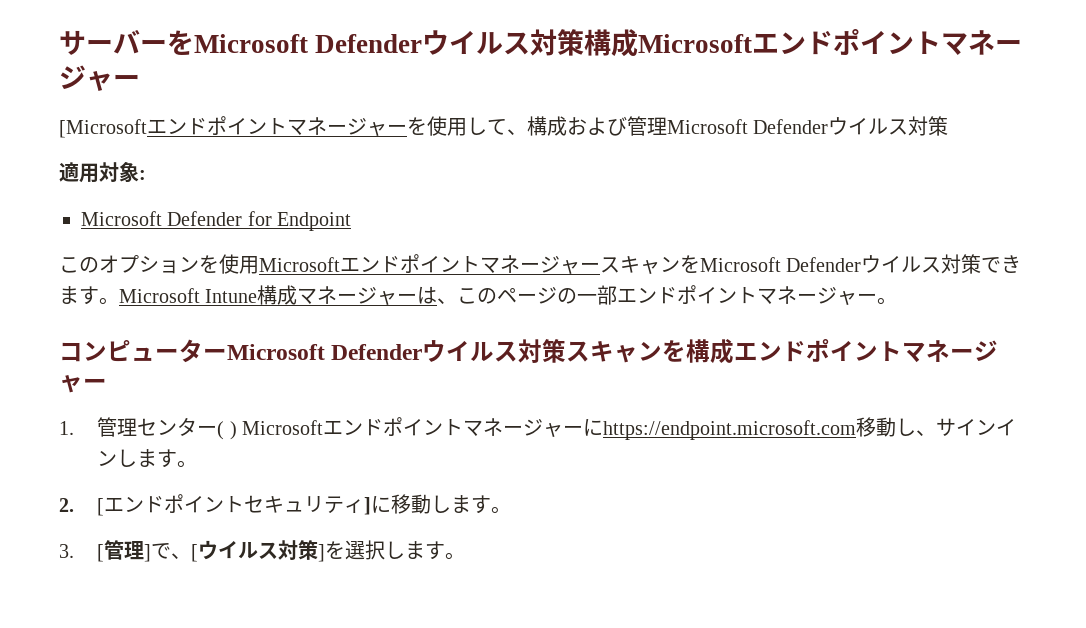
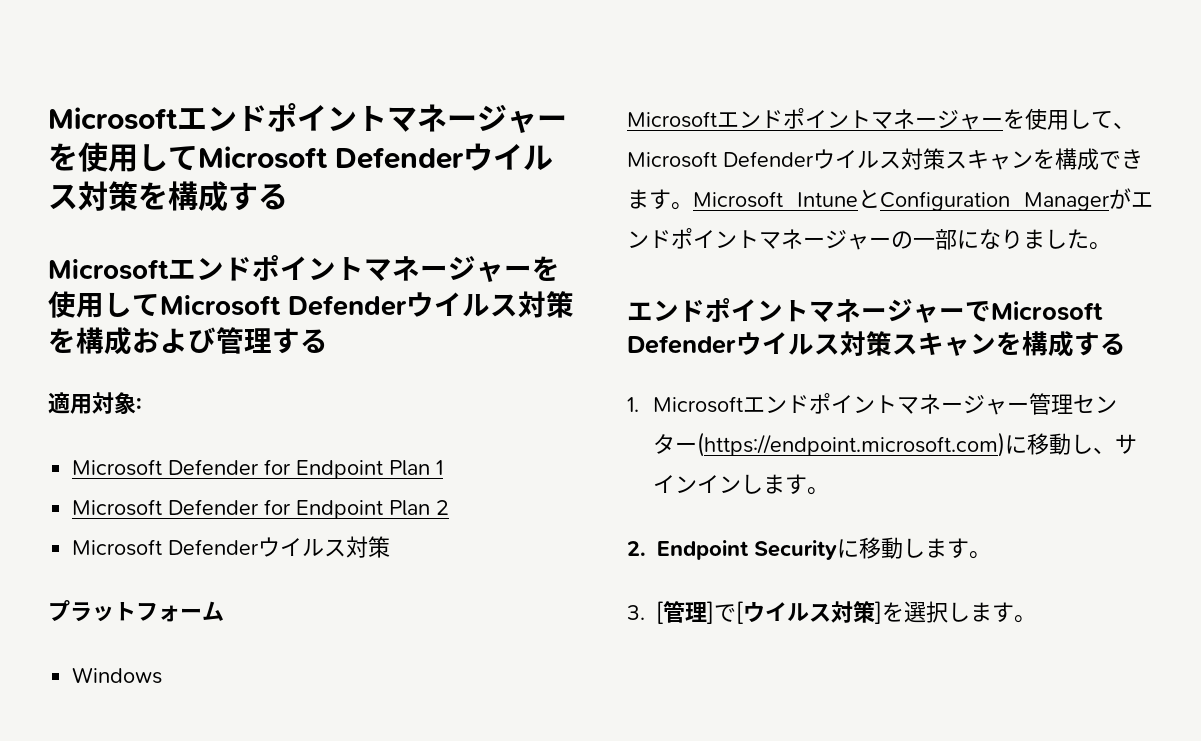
[59,29,1023,57] [59,65,140,91] [59,119,147,138] サーバーをMicrosoft Defenderウイルス対策構成Microsoftエンドポイントマネージャー // [Microsoft -> [48,103,567,133] [48,142,554,172] [48,181,288,211] [48,255,560,282] [48,291,574,318] [48,327,328,355] [48,392,142,414] [72,459,444,479] [72,499,450,519] [72,536,391,558] [48,600,224,622] [72,667,163,684] [627,111,717,128] Microsoftエンドポイントマネージャーを使用してMicrosoft Defenderウイルス対策を構成する // Microsoftエンドポイントマネージャーを使用してMicrosoft Defenderウイルス対策を構成および管理する // 適用対象: // Microsoft Defender for Endpoint Plan 1 // Microsoft Defender for Endpoint Plan 2 // Microsoft Defenderウイルス対策 // プラットフォーム // Windows // Microsoft
[527,116,949,136] [59,161,146,183] [81,211,352,231] [59,254,1022,274] [59,285,898,305] [59,339,999,364] [59,375,107,393] [59,417,856,440] 構成および管理Microsoft Defenderウイルス対策 // 適用対象: // Microsoft Defender for Endpoint // このオプションを使用MicrosoftエンドポイントマネージャースキャンをMicrosoft Defenderウイルス対策できます。Microsoft Intune構成マネージャーは、このページの一部エンドポイントマネージャー。 // コンピューターMicrosoft Defenderウイルス対策スキャンを構成エンドポイントマネージャー // 1.管理センター( ) Microsoftエンドポイントマネージャーにhttps://endpoint.microsoft.com -> [627,148,1143,170] [627,188,1153,211] [627,228,1111,250] [627,298,1103,323] [627,331,1126,357] [627,393,1117,415] [652,432,1027,457] Microsoft Defenderウイルス対策スキャンを構成できます。Microsoft IntuneとConfiguration Managerがエンドポイントマネージャーの一部になりました。 // エンドポイントマネージャーでMicrosoft Defenderウイルス対策スキャンを構成する // 1. Microsoftエンドポイントマネージャー管理センター(https://endpoint.microsoft.com)に
[97,494,372,516] [エンドポイントセキュリティ] -> [657,540,837,560] Endpoint Security
[171,553,192,559] 、 -> (736, 613) none

